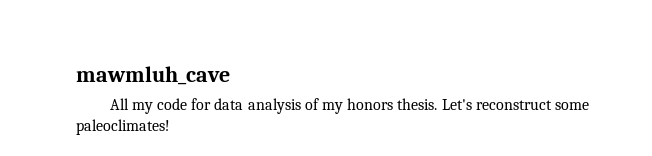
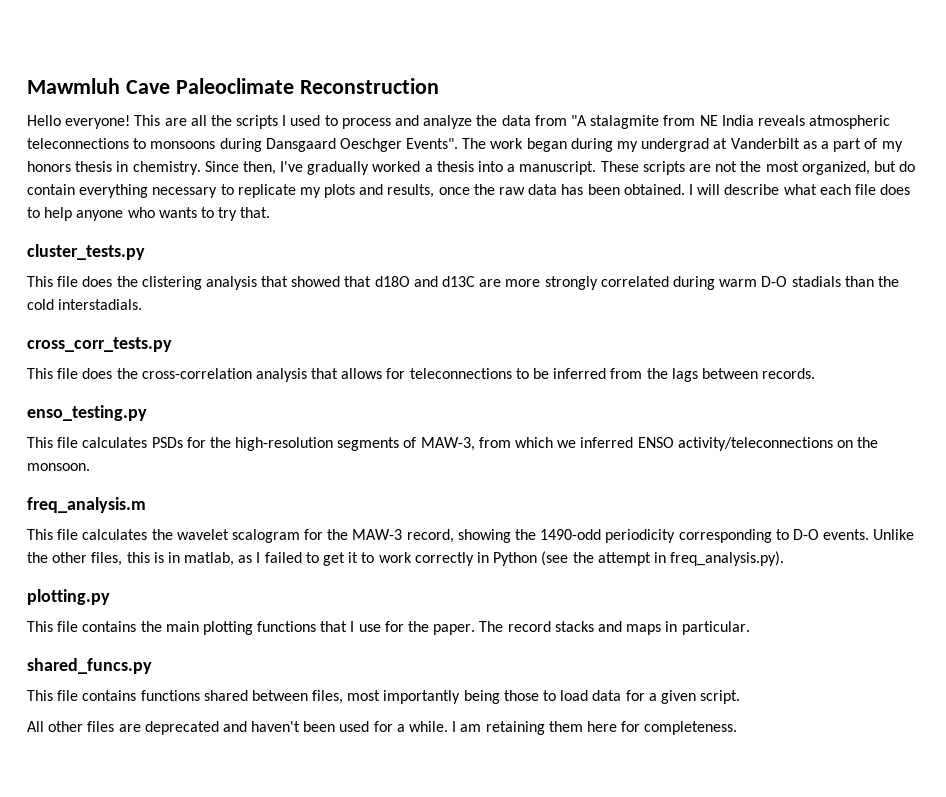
[76,66,230,85] [109,98,589,114] [76,119,170,135] mawmluh_cave // All my code for data analysis of my honors thesis. Let's reconstruct some paleoclimates! -> [27,78,439,94] [27,115,891,129] [27,138,903,152] [27,161,916,175] [27,184,911,198] [27,207,271,221] [27,244,145,260] [27,276,899,290] [27,299,143,310] [27,337,172,352] [27,368,816,382] [27,405,147,421] [27,437,879,451] [27,463,90,471] [27,497,146,513] [27,529,915,543] [27,551,785,566] [27,589,110,605] [27,621,750,635] [27,658,152,674] [27,690,741,704] [27,721,738,735] Mawmluh Cave Paleoclimate Reconstruction // Hello everyone! This are all the scripts I used to process and analyze the data from "A stalagmite from NE India reveals atmospheric teleconnections to monsoons during Dansgaard Oeschger Events". The work began during my undergrad at Vanderbilt as a part of my honors thesis in chemistry. Since then, I've gradually worked a thesis into a manuscript. These scripts are not the most organized, but do contain everything necessary to replicate my plots and results, once the raw data has been obtained. I will describe what each file does to help anyone who wants to try that. // cluster_tests.py // This file does the clistering analysis that showed that d18O and d13C are more strongly correlated during warm D-O stadials than the cold interstadials. // cross_corr_tests.py // This file does the cross-correlation analysis that allows for teleconnections to be inferred from the lags between records. // enso_testing.py // This file calculates PSDs for the high-resolution segments of MAW-3, from which we inferred ENSO activity/teleconnections on the monsoon. // freq_analysis.m // This file calculates the wavelet scalogram for the MAW-3 record, showing the 1490-odd periodicity corresponding to D-O events. Unlike the other files, this is in matlab, as I failed to get it to work correctly in Python (see the attempt in freq_analysis.py). // plotting.py // This file contains the main plotting functions that I use for the paper. The record stacks and maps in particular. // shared_funcs.py // This file contains functions shared between files, most importantly being those to load data for a given script. // All other files are deprecated and haven't been used for a while. I am retaining them here for completeness.

